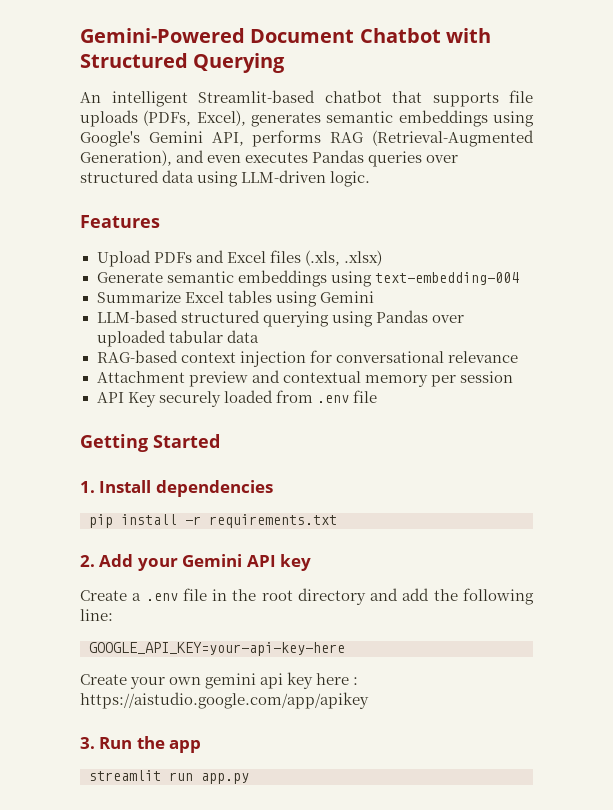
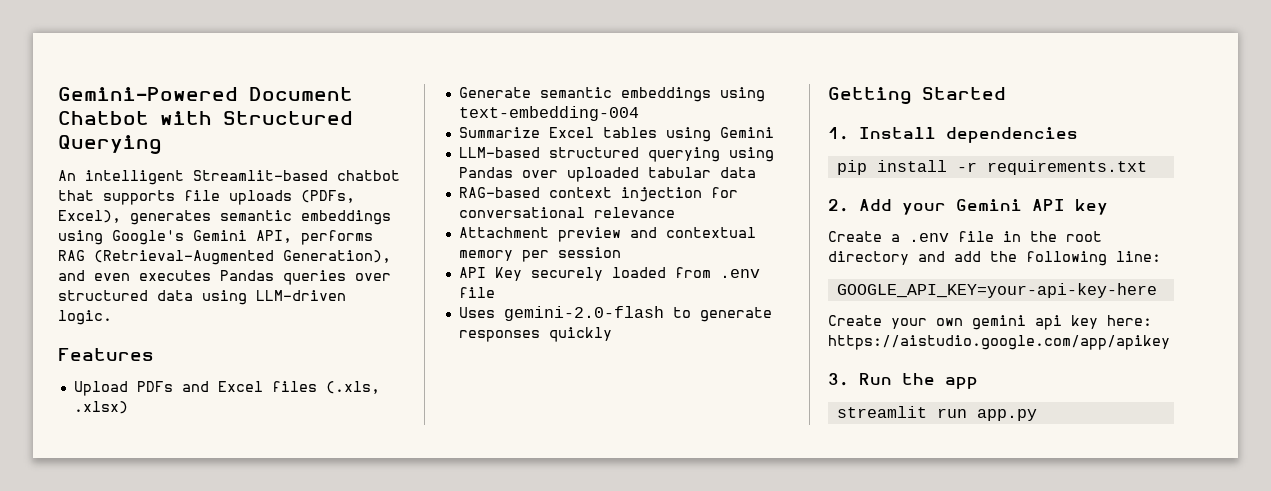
(377, 396) none -> [458,306,772,322] [458,327,612,342] // Uses gemini-2.0-flash to generate responses quickly
[316,673,359,685] here : -> [1107,315,1152,326] here:

